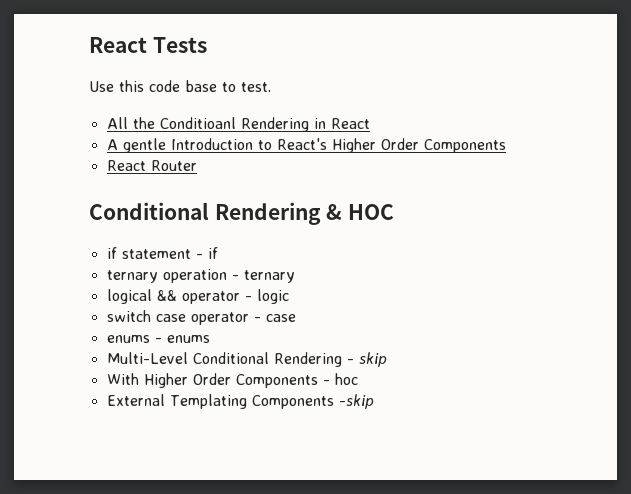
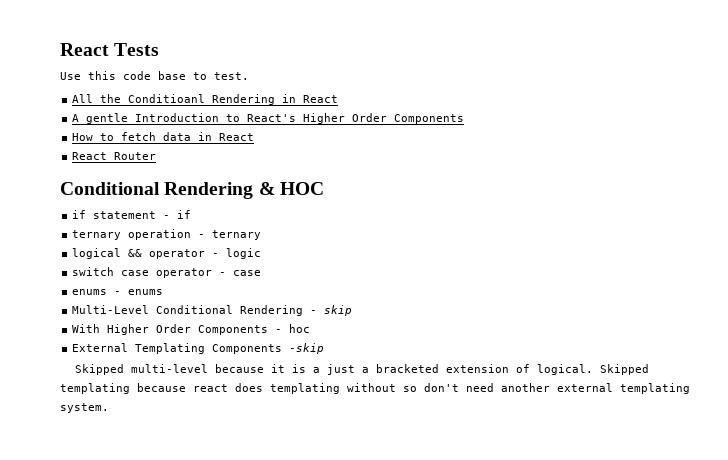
(506, 146) none -> [72,132,255,141] // How to fetch data in React
(374, 401) none -> [74,364,649,375] [60,383,690,394] [60,403,109,413] // Skipped multi-level because it is a just a bracketed extension of logical. Skipped templating because react does templating without so don't need another external templating system.

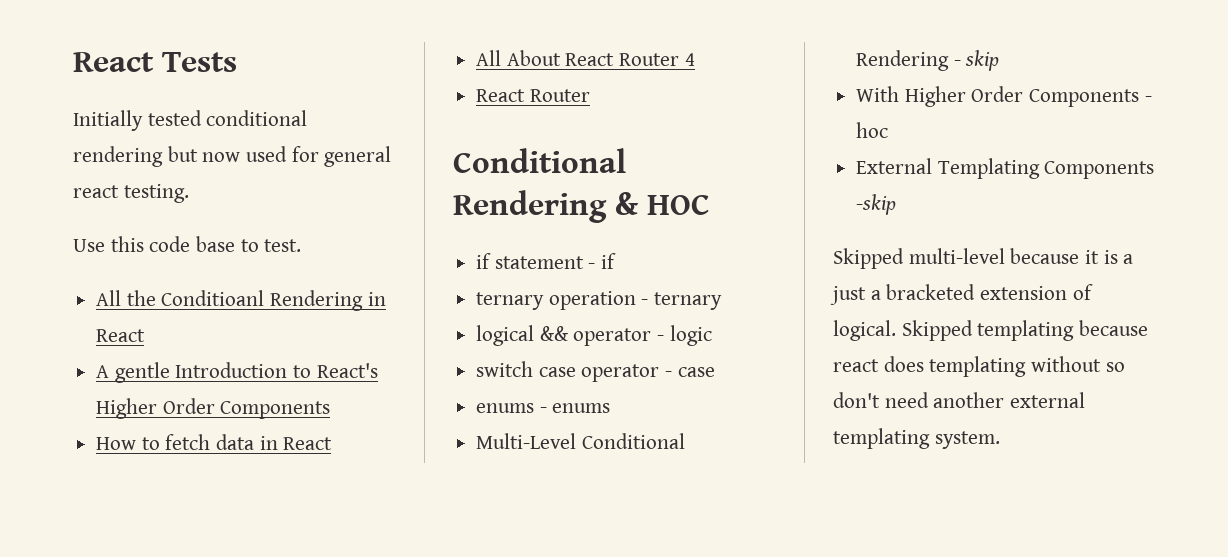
(160, 49) none -> [73,110,308,131] [73,146,392,167] [73,184,189,203] // Initially tested conditional rendering but now used for general react testing.
(255, 137) none -> [476,50,695,66] // All About React Router 4

